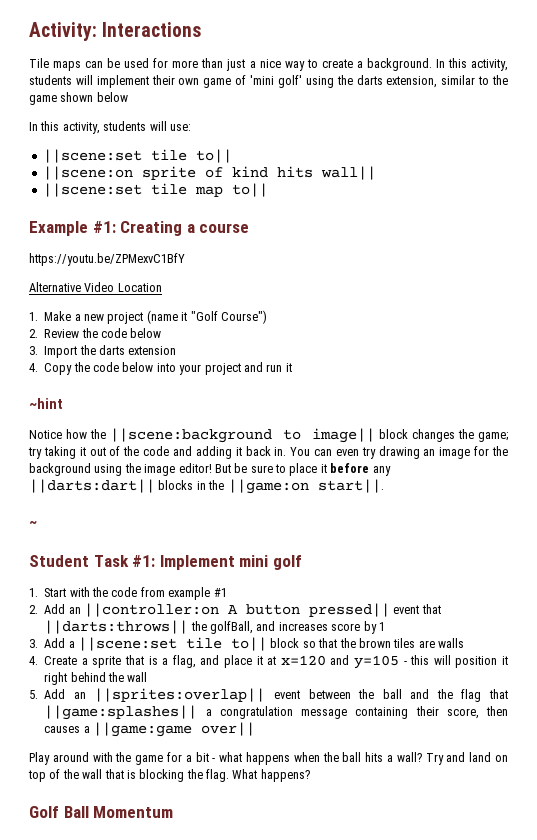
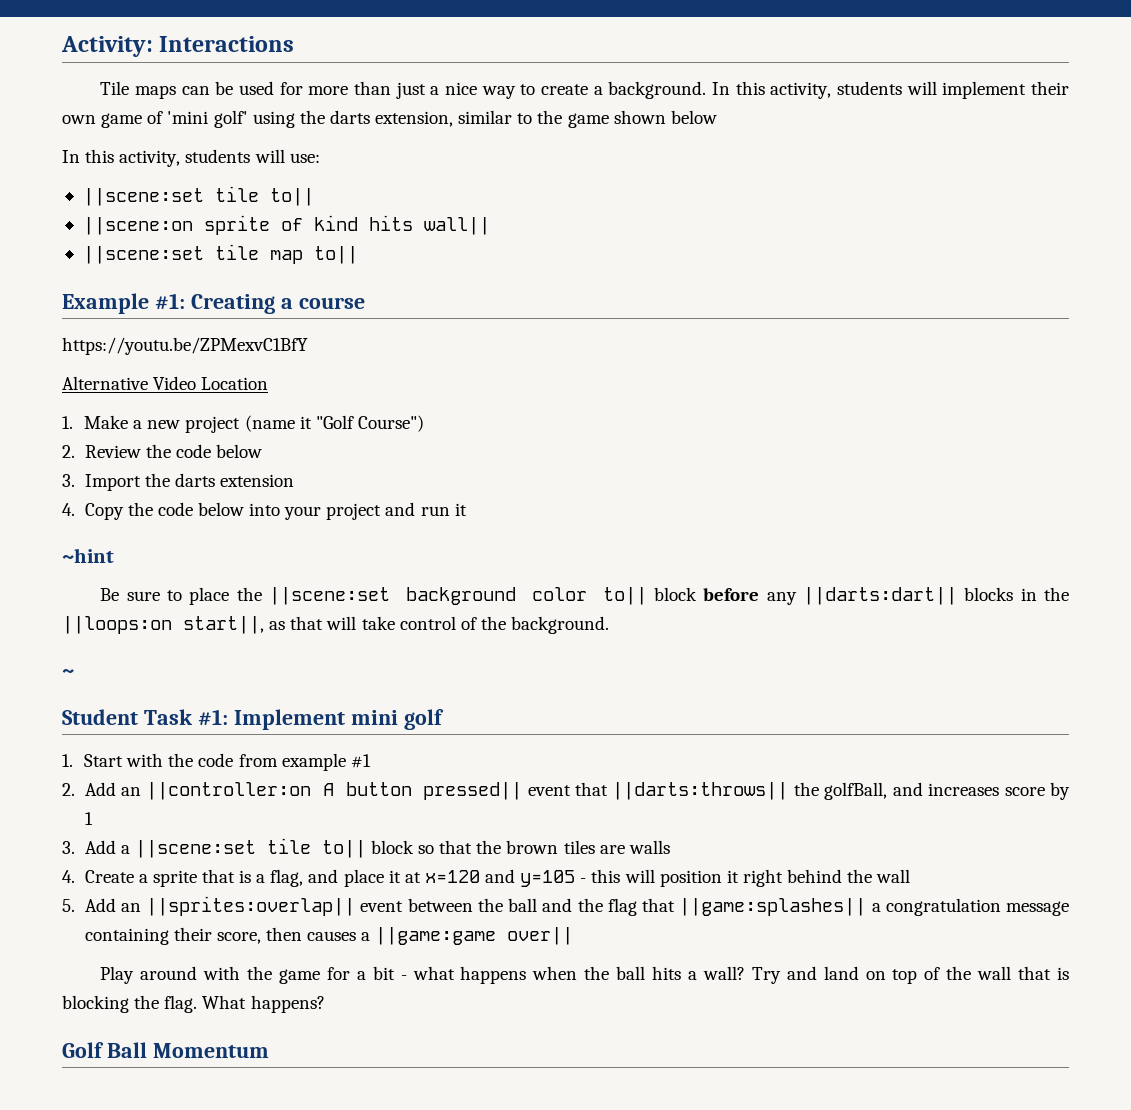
[29,428,509,443] [28,446,509,459] [29,463,327,476] Notice how the ||scene:background to image|| block changes the game; try taking it out of the code and adding it back in. You can even try drawing an image for the background using the image editor! But be sure to place it -> [100,587,697,605] Be sure to place the ||scene:set background color to|| block
[227,479,384,494] ||game:on start||. -> [62,616,610,634] ||loops:on start||, as that will take control of the background.

